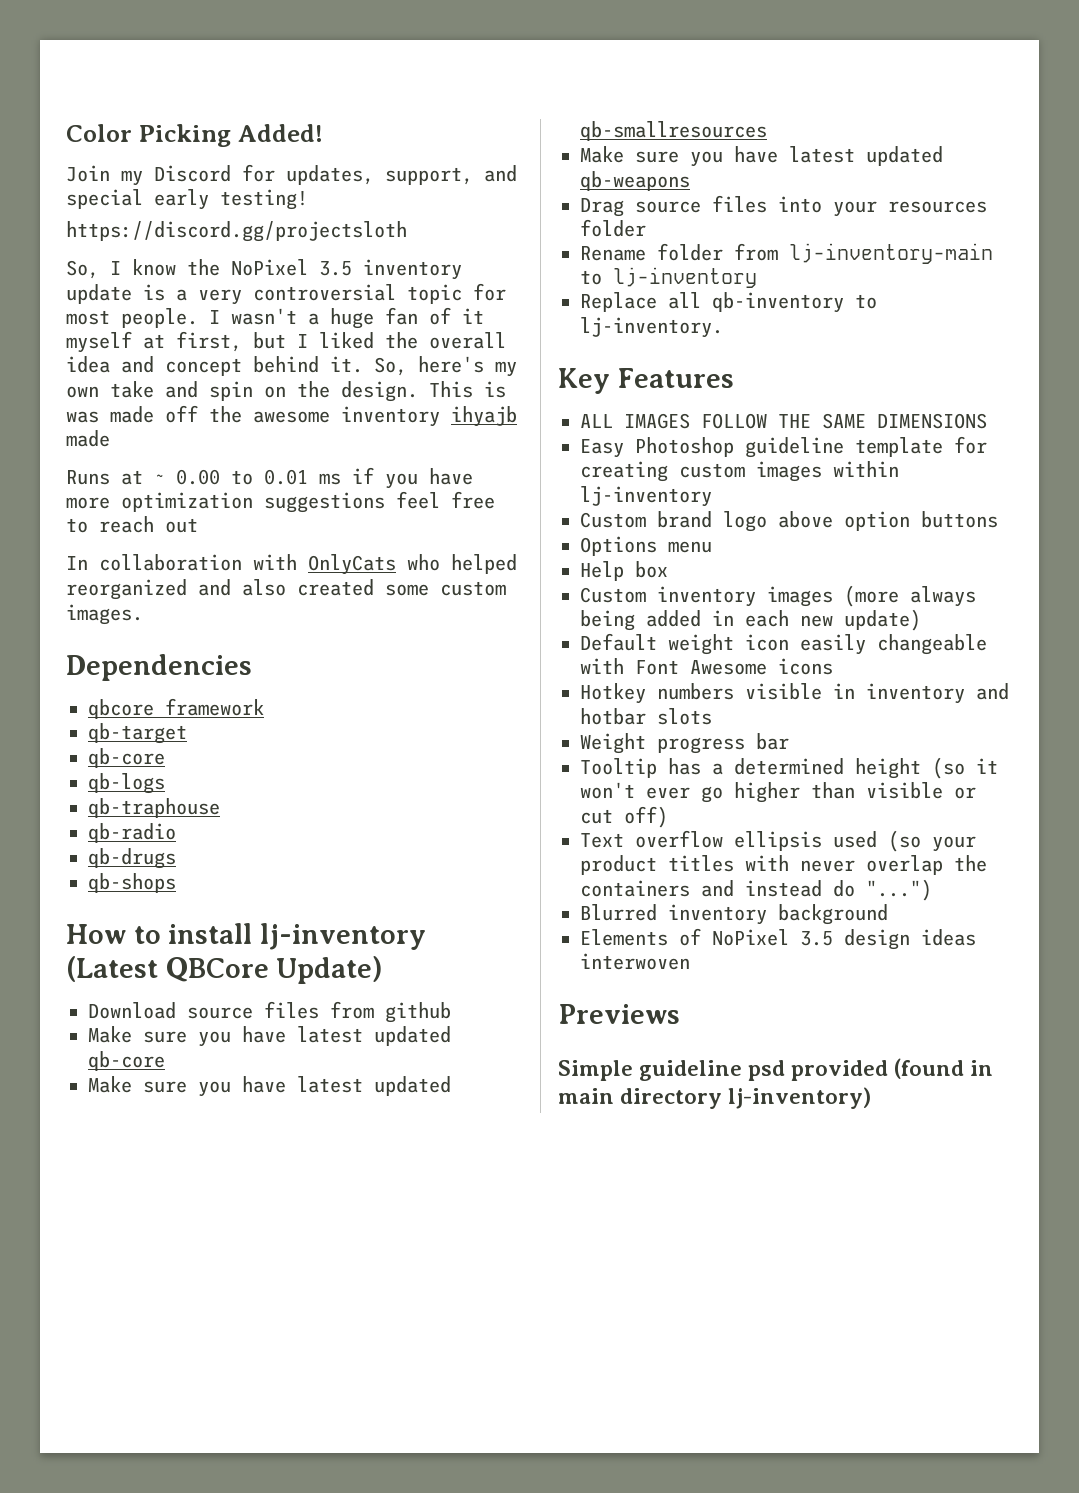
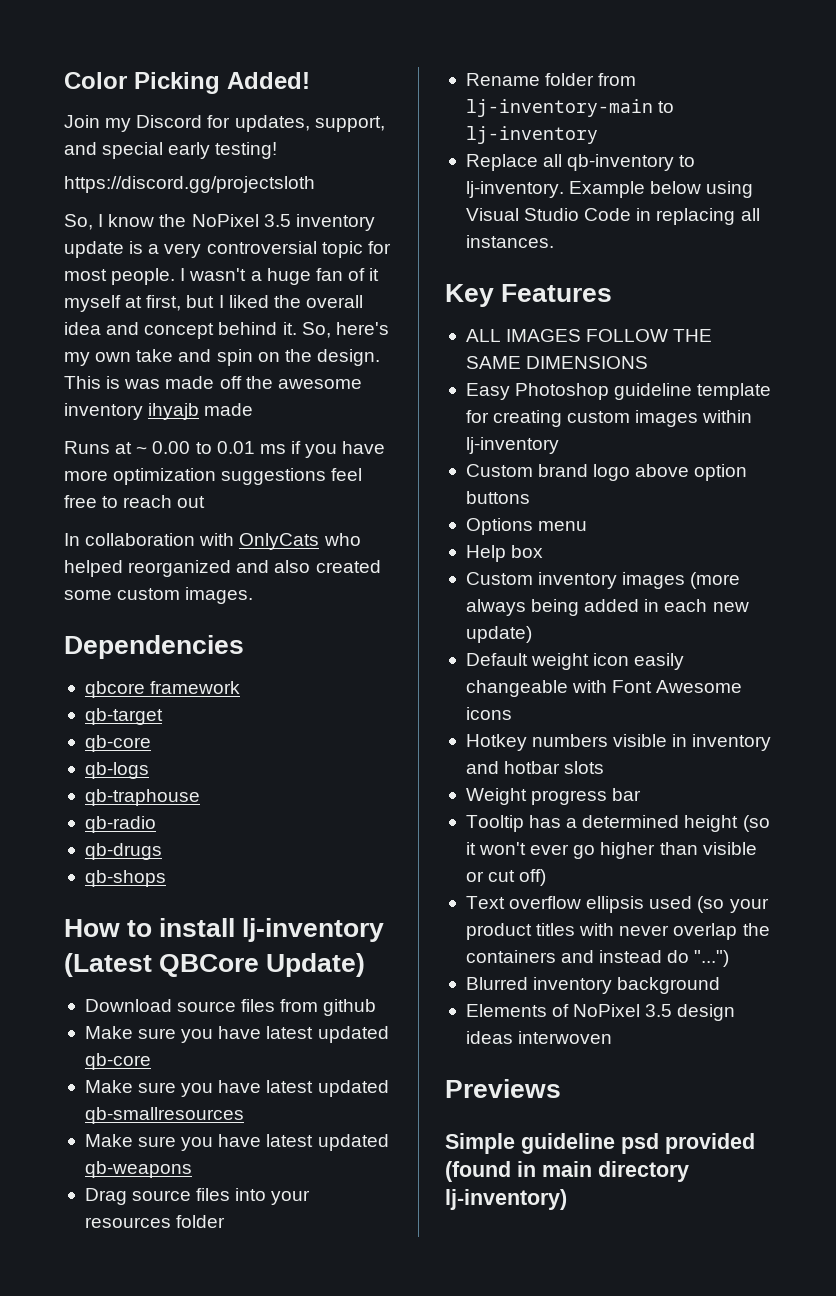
(723, 327) none -> [569,181,754,198] [465,208,760,225] [465,235,554,248] Example below using Visual Studio Code in replacing all instances.

